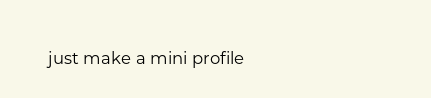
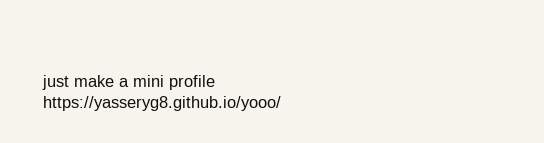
(244, 59) none -> [43,96,281,111] // https://yasseryg8.github.io/yooo/

